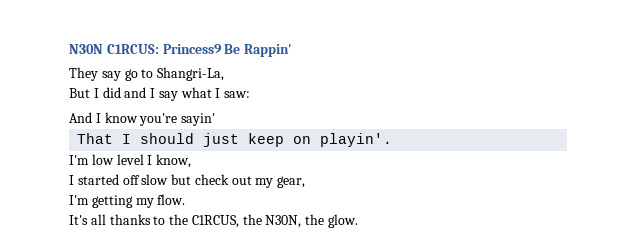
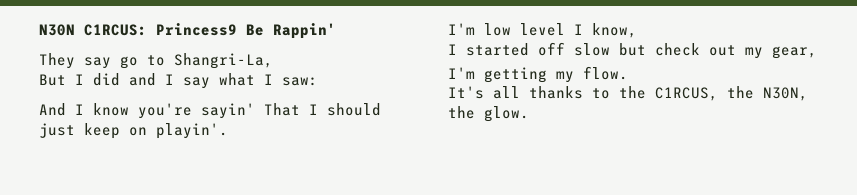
(216, 119) // -> (255, 111) none

